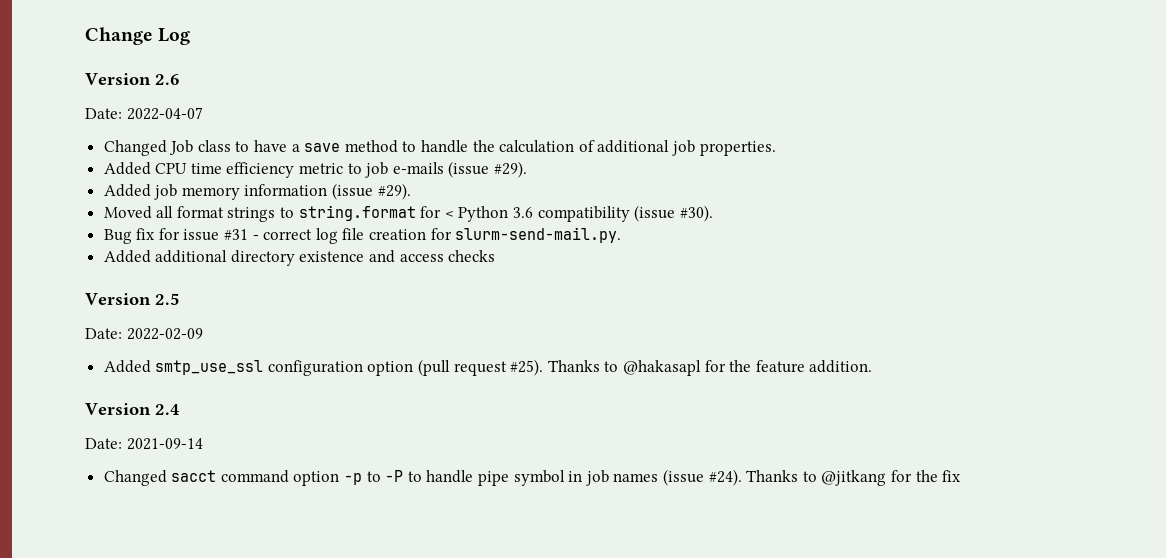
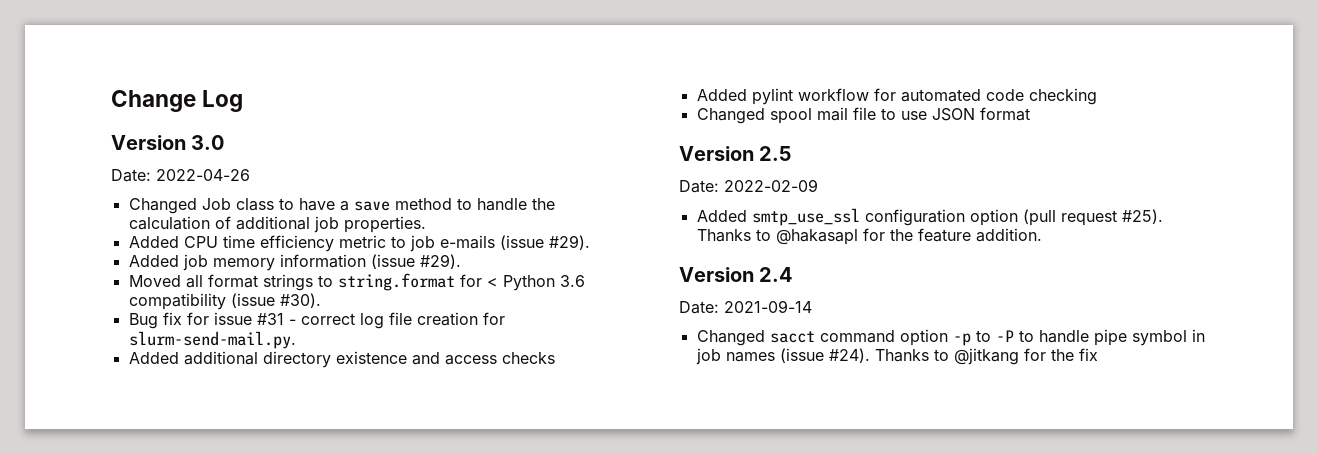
[155,74,180,85] [85,107,203,120] 2.6 // Date: 2022-04-07 -> [191,135,225,150] [111,169,250,182] 3.0 // Date: 2022-04-26
(496, 256) none -> [696,88,1097,105] [696,107,1030,124] // Added pylint workflow for automated code checking // Changed spool mail file to use JSON format

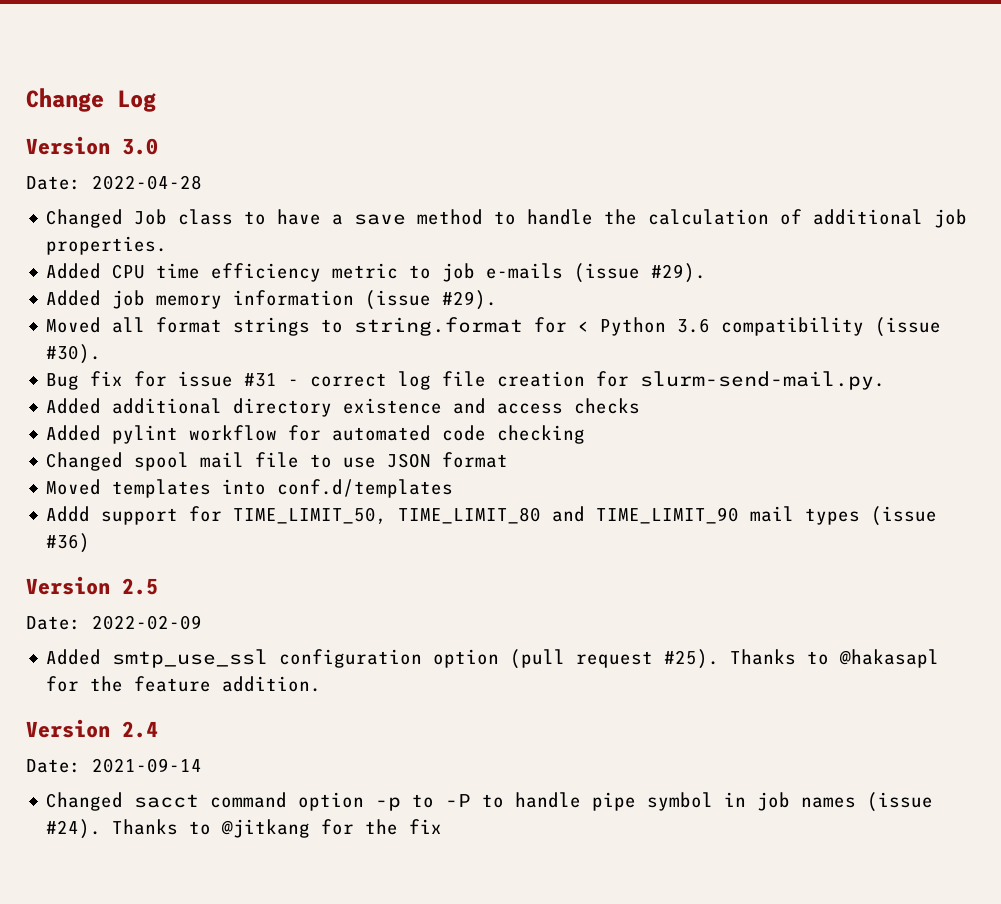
[156,169,250,181] 2022-04-26 -> [92,175,202,190] 2022-04-28
(1030, 114) none -> [46,479,454,498] [46,506,938,526] [46,533,91,553] // Moved templates into conf.d/templates // Addd support for TIME_LIMIT_50, TIME_LIMIT_80 and TIME_LIMIT_90 mail types (issue #36)

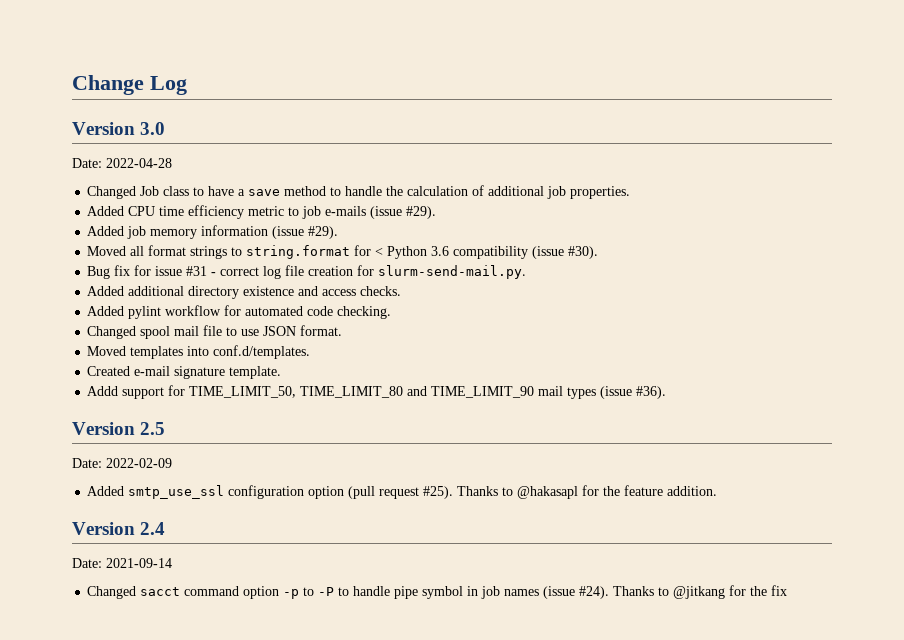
[574,398,641,414] checks -> [360,286,402,296] checks.
[497,425,586,444] checking -> [337,306,392,319] checking.
[442,452,509,468] format -> [300,325,343,336] format.
[277,479,454,498] conf.d/templates -> [213,345,311,359] [87,366,282,379] conf.d/templates. // Created e-mail signature template.
[46,533,91,553] #36) -> [636,386,667,399] #36).

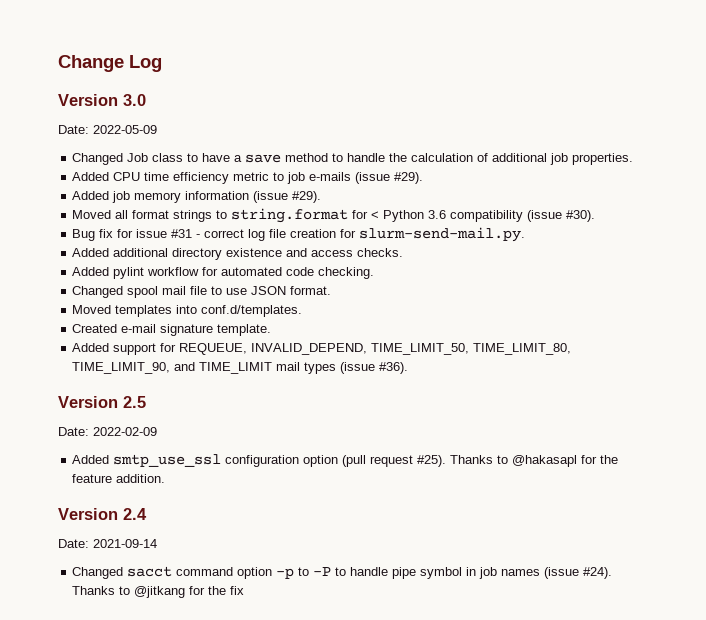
[106,158,172,168] 2022-04-28 -> [93,125,157,134] 2022-05-09
[87,386,119,396] Addd -> [72,343,110,352] Added
[189,386,535,398] TIME_LIMIT_50, TIME_LIMIT_80 and TIME_LIMIT_90 -> [179,343,572,355] [72,362,273,374] REQUEUE, INVALID_DEPEND, TIME_LIMIT_50, TIME_LIMIT_80, TIME_LIMIT_90, and TIME_LIMIT

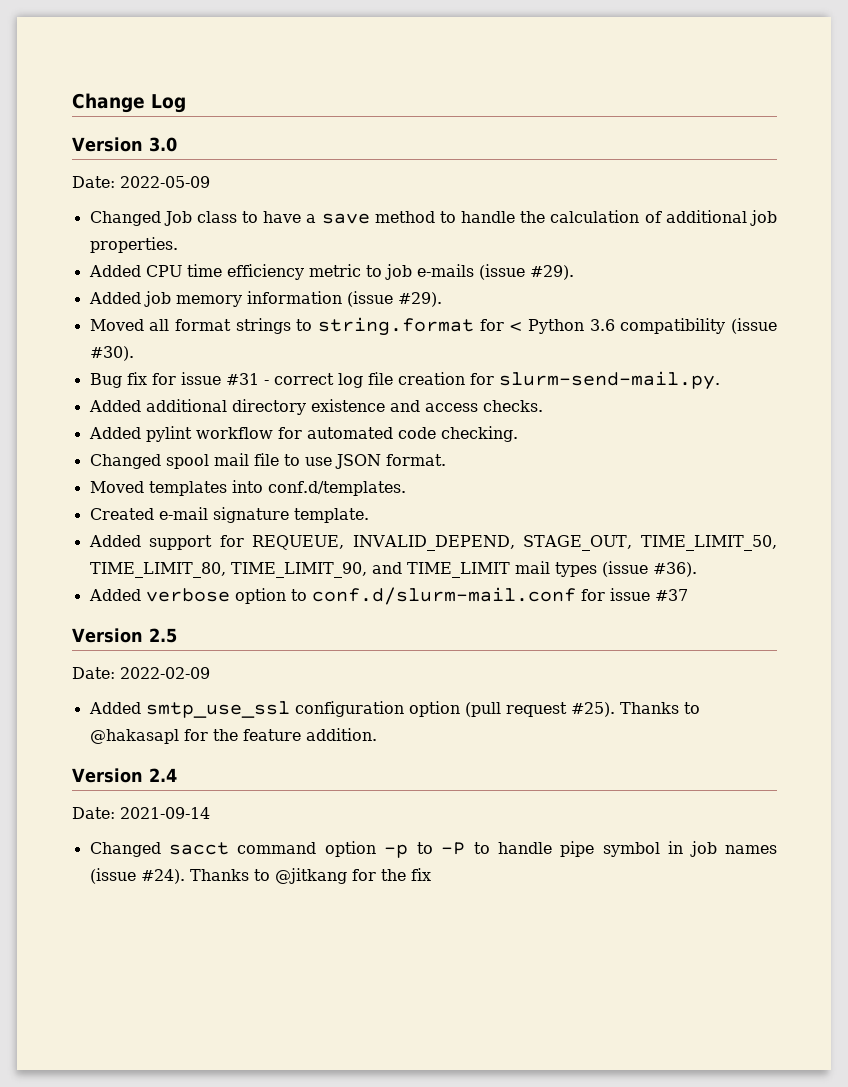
(368, 349) none -> [523,535,633,551] STAGE_OUT,
(409, 368) none -> [88,587,688,605] // Added verbose option to conf.d/slurm-mail.conf for issue #37

